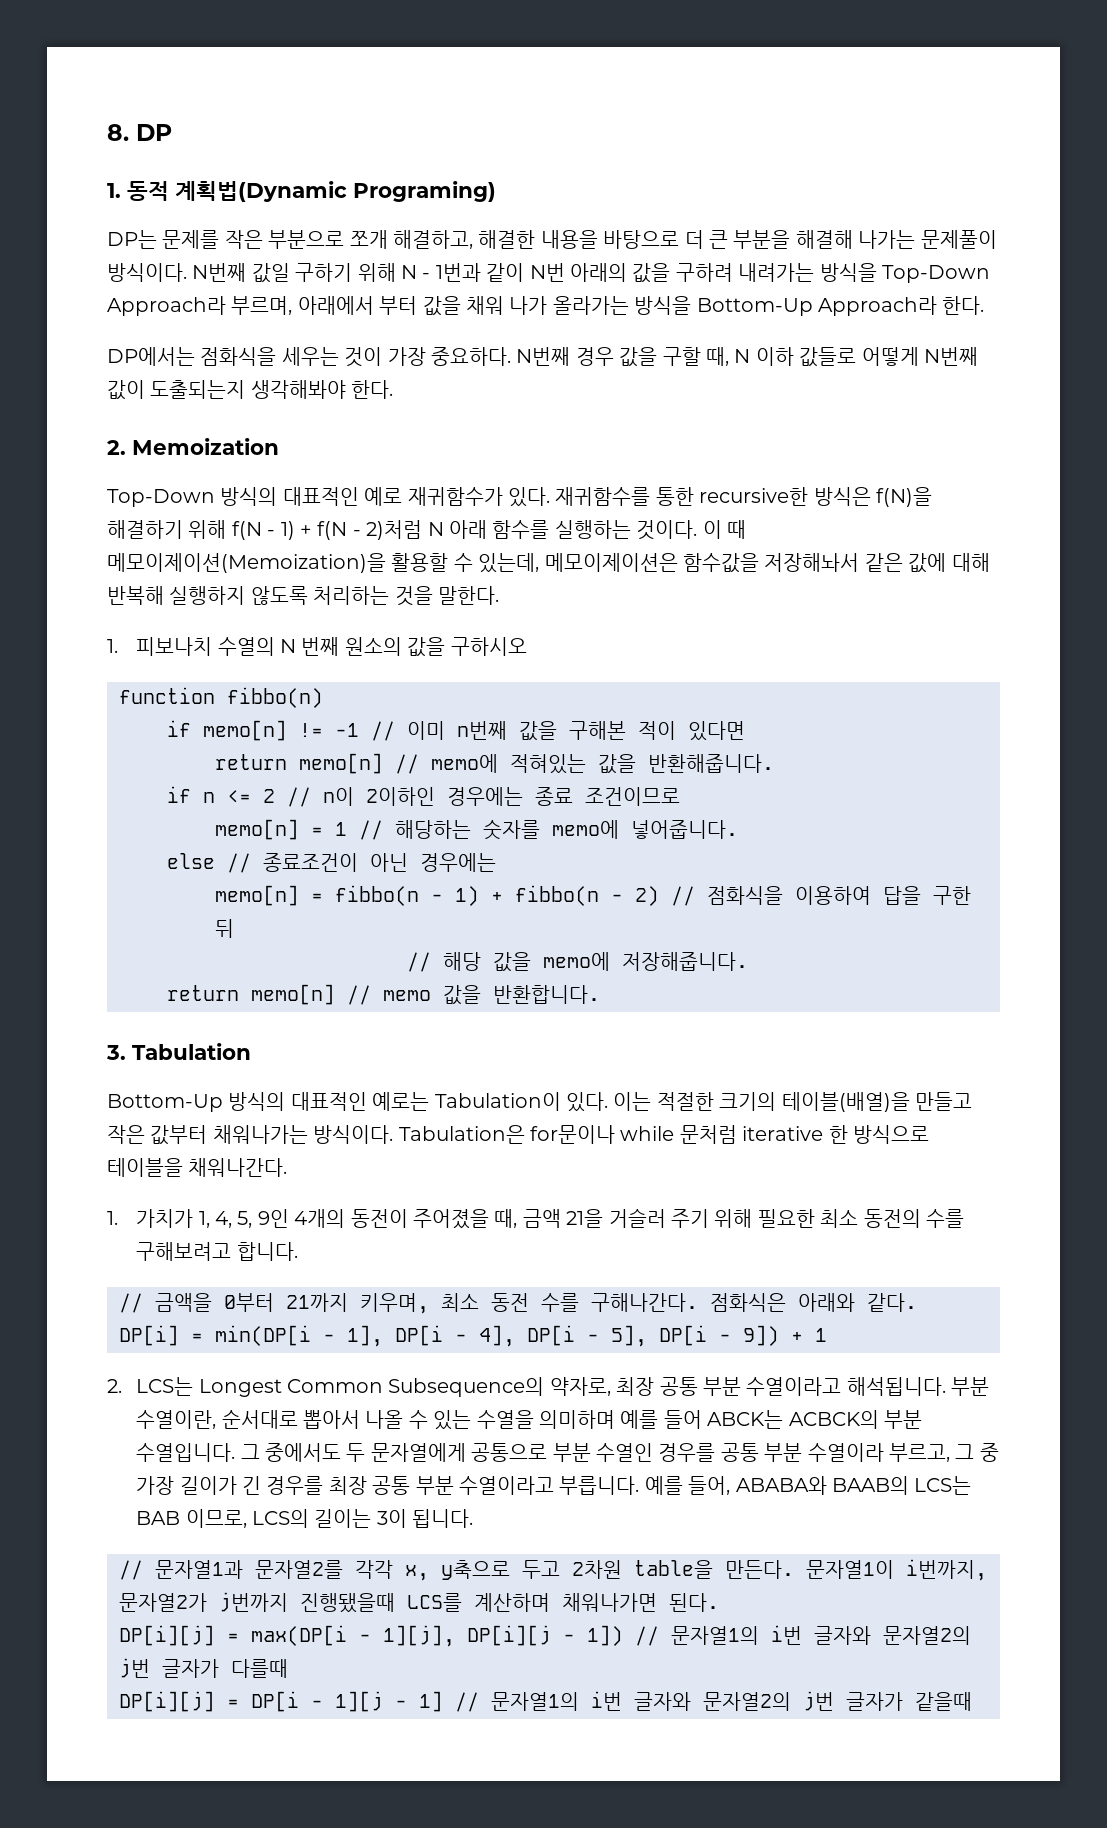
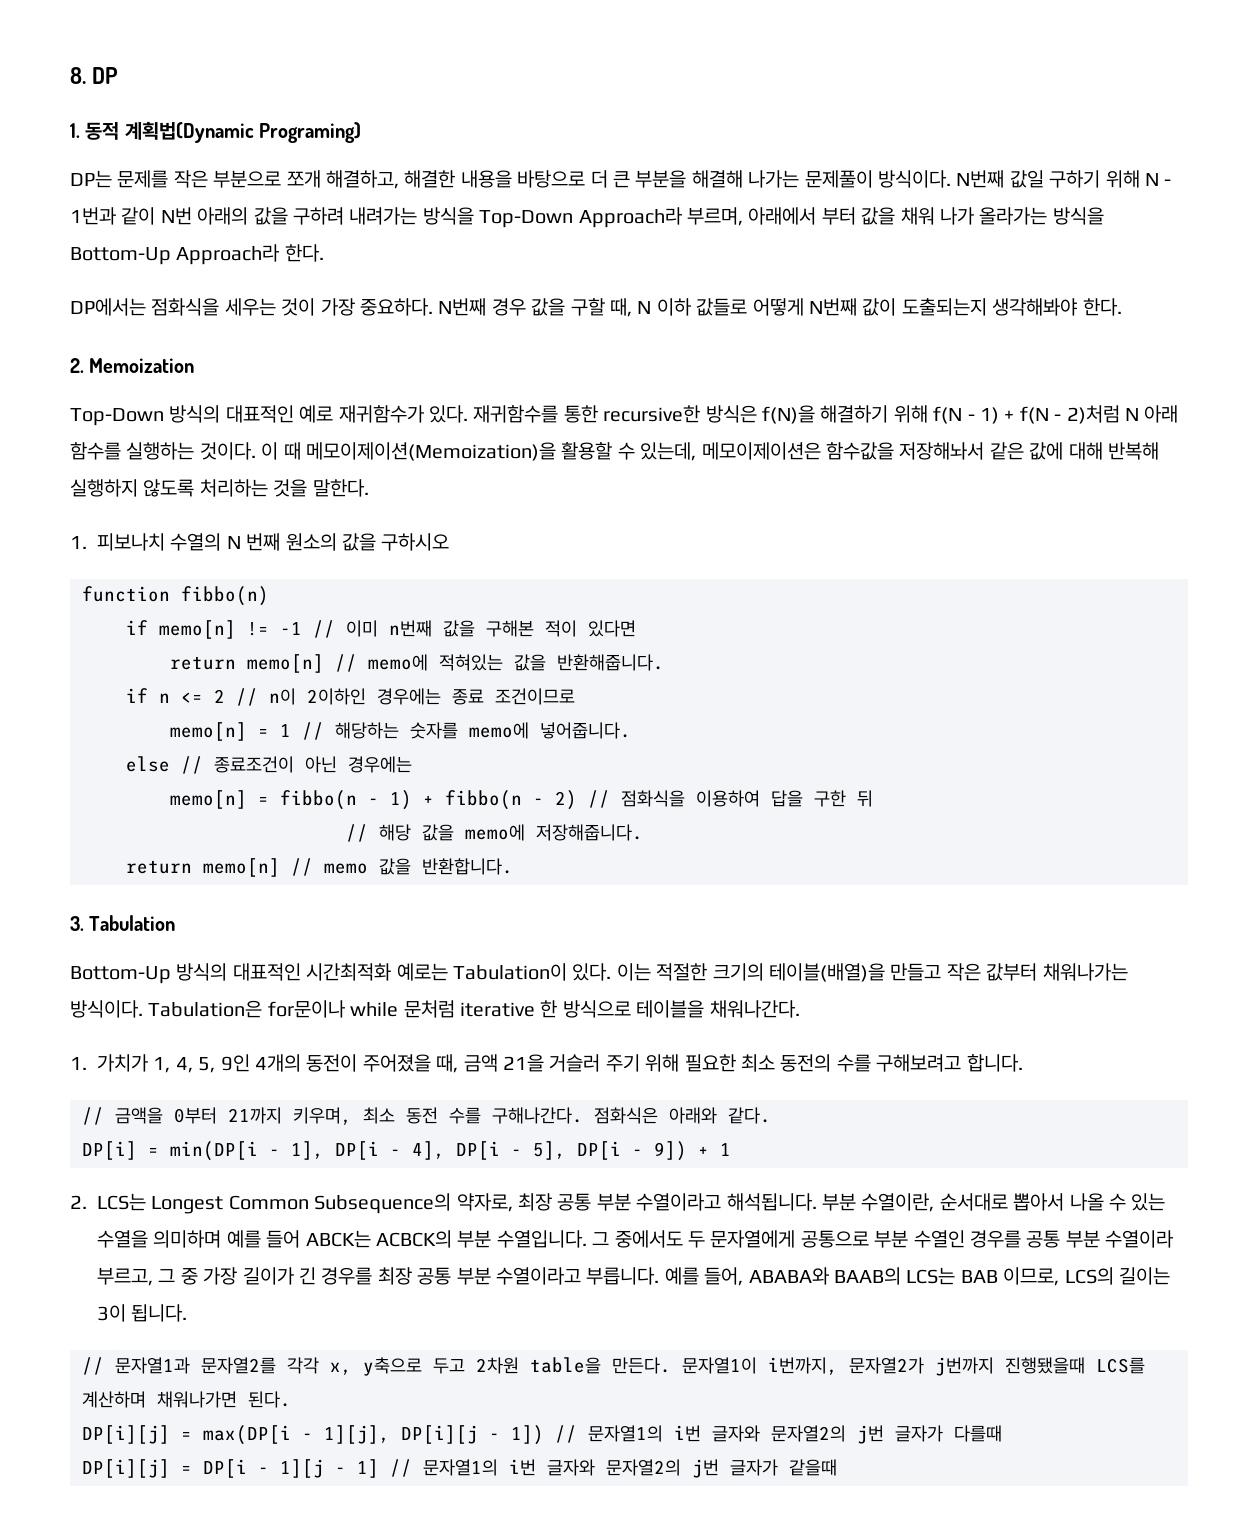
(367, 1101) none -> [306,963,392,981] 시간최적화

